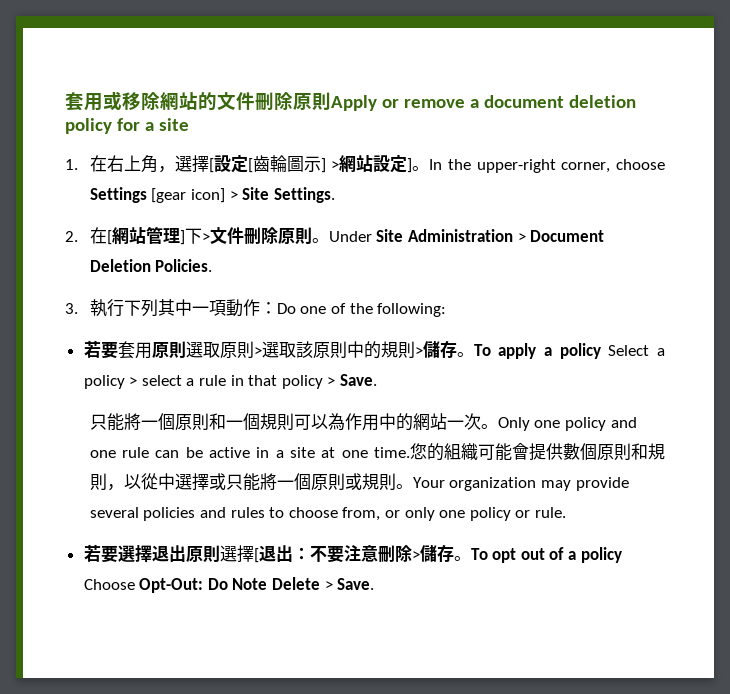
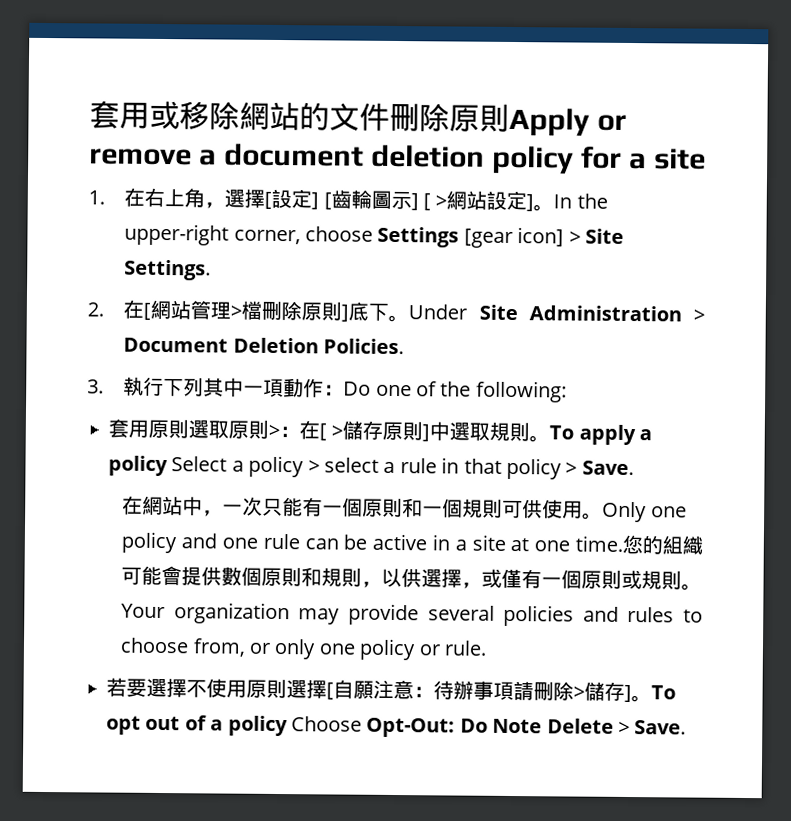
(248, 164) none -> [311,192,320,210] ]
(326, 165) none -> [423,193,432,211] [
[179,227,312,245] ]下>文件刪除原則 -> [230,300,390,322] >檔刪除原則]底下
[83,340,118,359] 若要 -> (567, 391) none
[261,340,457,359] 選取該原則中的規則>儲存 -> [279,420,531,442] ：在[ >儲存原則]中選取規則
[89,413,141,431] 只能將 -> [122,495,324,517] 在網站中，一次只能有
[310,413,481,431] 以為作用中的網站一次 -> [522,499,584,519] 供使用
[140,473,277,491] 從中選擇或只能將 -> [401,568,543,589] 供選擇，或僅有
[151,545,186,562] 退出 -> [186,678,247,698] 不使用
[258,545,378,563] 退出：不要注意 -> [333,679,534,701] 自願注意：待辦事項請
(454, 553) none -> [624,684,632,703] ]

